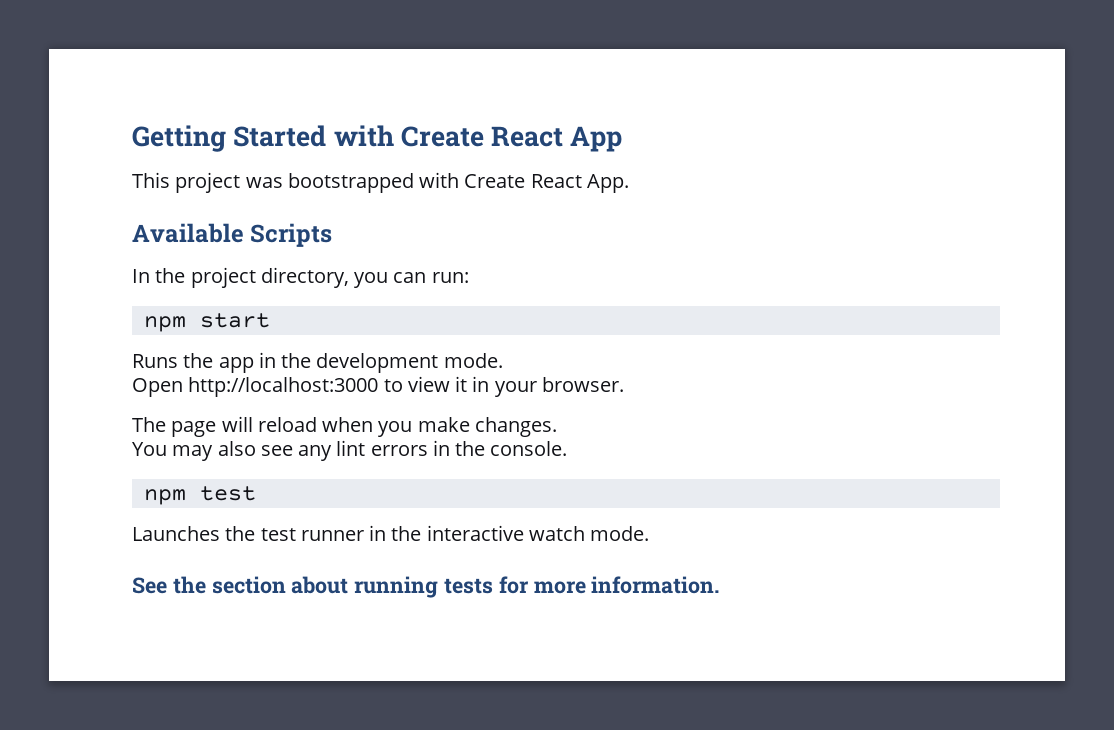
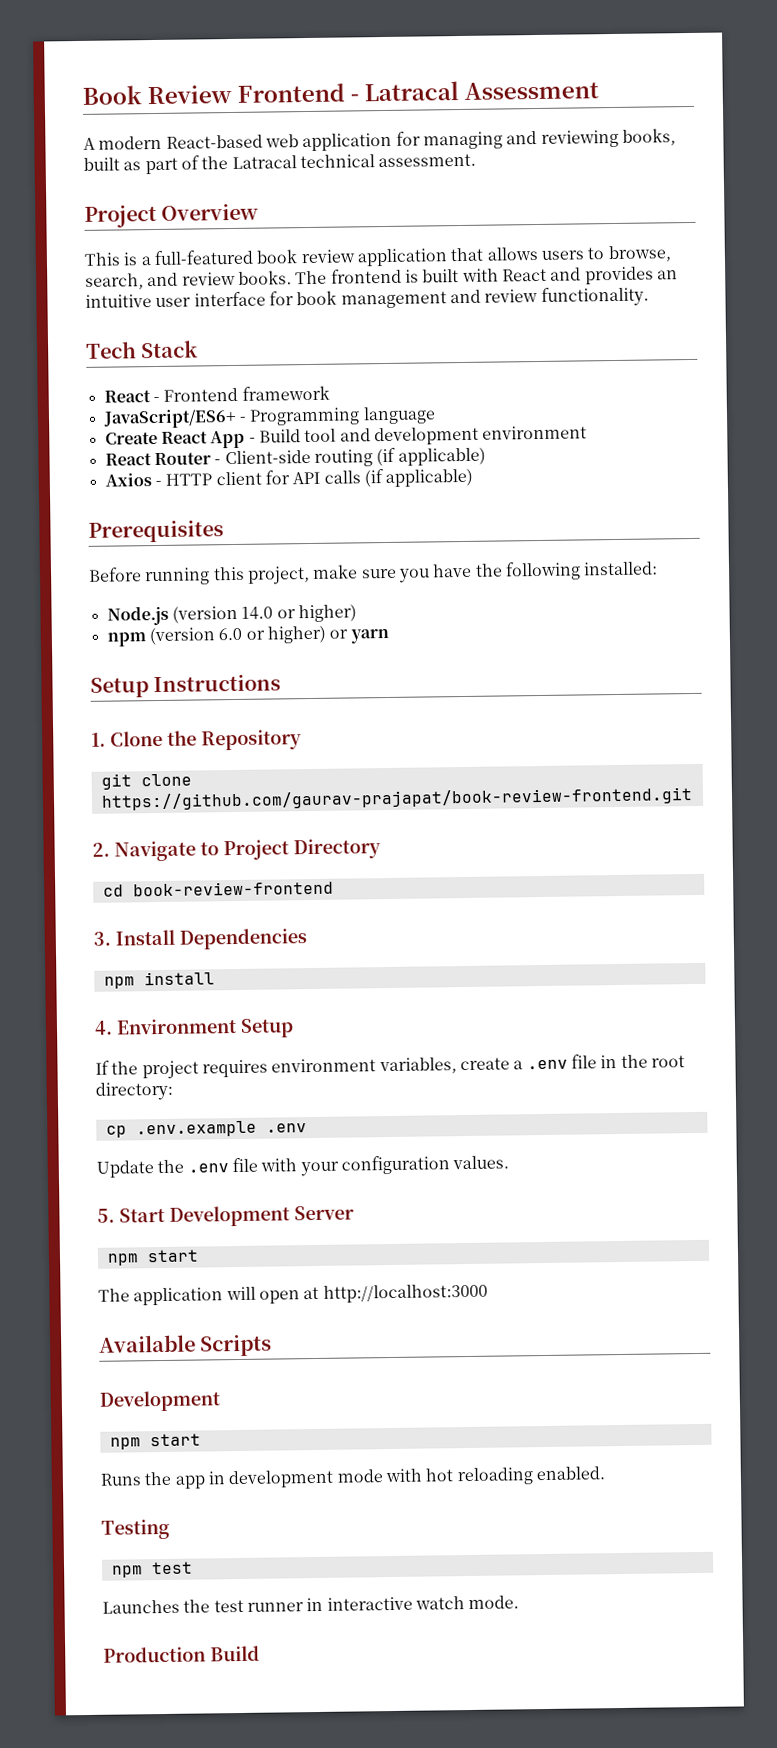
[132,125,623,152] [132,172,629,193] [132,223,333,247] [132,267,469,288] Getting Started with Create React App // This project was bootstrapped with Create React App. // Available Scripts // In the project directory, you can run: -> [82,81,600,105] [83,128,676,152] [83,153,477,175] [84,203,260,228] [84,245,672,267] [85,266,678,290] [85,286,649,309] [86,340,199,359] [103,385,330,403] [102,406,436,429] [104,425,588,449] [104,447,486,467] [104,468,474,488] [88,520,224,543] [88,561,659,586] [106,604,357,626] [106,625,389,647] [90,674,282,698] [91,729,302,751] [100,773,192,790] [100,787,693,811] [92,838,381,862] [102,880,334,897] [93,928,307,950] [103,971,215,989] [94,1018,294,1038] [95,1054,685,1080] [95,1081,173,1101] [105,1120,307,1138] [96,1155,510,1178] [97,1205,354,1227] [106,1249,199,1266] [98,1283,488,1306] [99,1334,273,1357] [99,1390,221,1412] Book Review Frontend - Latracal Assessment // A modern React-based web application for managing and reviewing books, built as part of the Latracal technical assessment. // Project Overview // This is a full-featured book review application that allows users to browse, search, and review books. The frontend is built with React and provides an intuitive user interface for book management and review functionality. // Tech Stack // React - Frontend framework // JavaScript/ES6+ - Programming language // Create React App - Build tool and development environment // React Router - Client-side routing (if applicable) // Axios - HTTP client for API calls (if applicable) // Prerequisites // Before running this project, make sure you have the following installed: // Node.js (version 14.0 or higher) // npm (version 6.0 or higher) or yarn // Setup Instructions // 1. Clone the Repository // git clone https://github.com/gaurav-prajapat/book-review-frontend.git // 2. Navigate to Project Directory // cd book-review-frontend // 3. Install Dependencies // npm install // 4. Environment Setup // If the project requires environment variables, create a .env file in the root directory: // cp .env.example .env // Update the .env file with your configuration values. // 5. Start Development Server // npm start // The application will open at http://localhost:3000 // Available Scripts // Development
[281,353,503,373] [132,376,624,397] [132,416,557,437] [132,440,568,461] the development mode. // Open http://localhost:3000 to view it in your browser. // The page will reload when you make changes. // You may also see any lint errors in the console. -> [228,1466,605,1489] [101,1518,170,1540] development mode with hot reloading enabled. // Testing
[391,526,422,541] the -> (324, 1604) none
[132,576,720,598] See the section about running tests for more information. -> [103,1645,260,1663] Production Build

